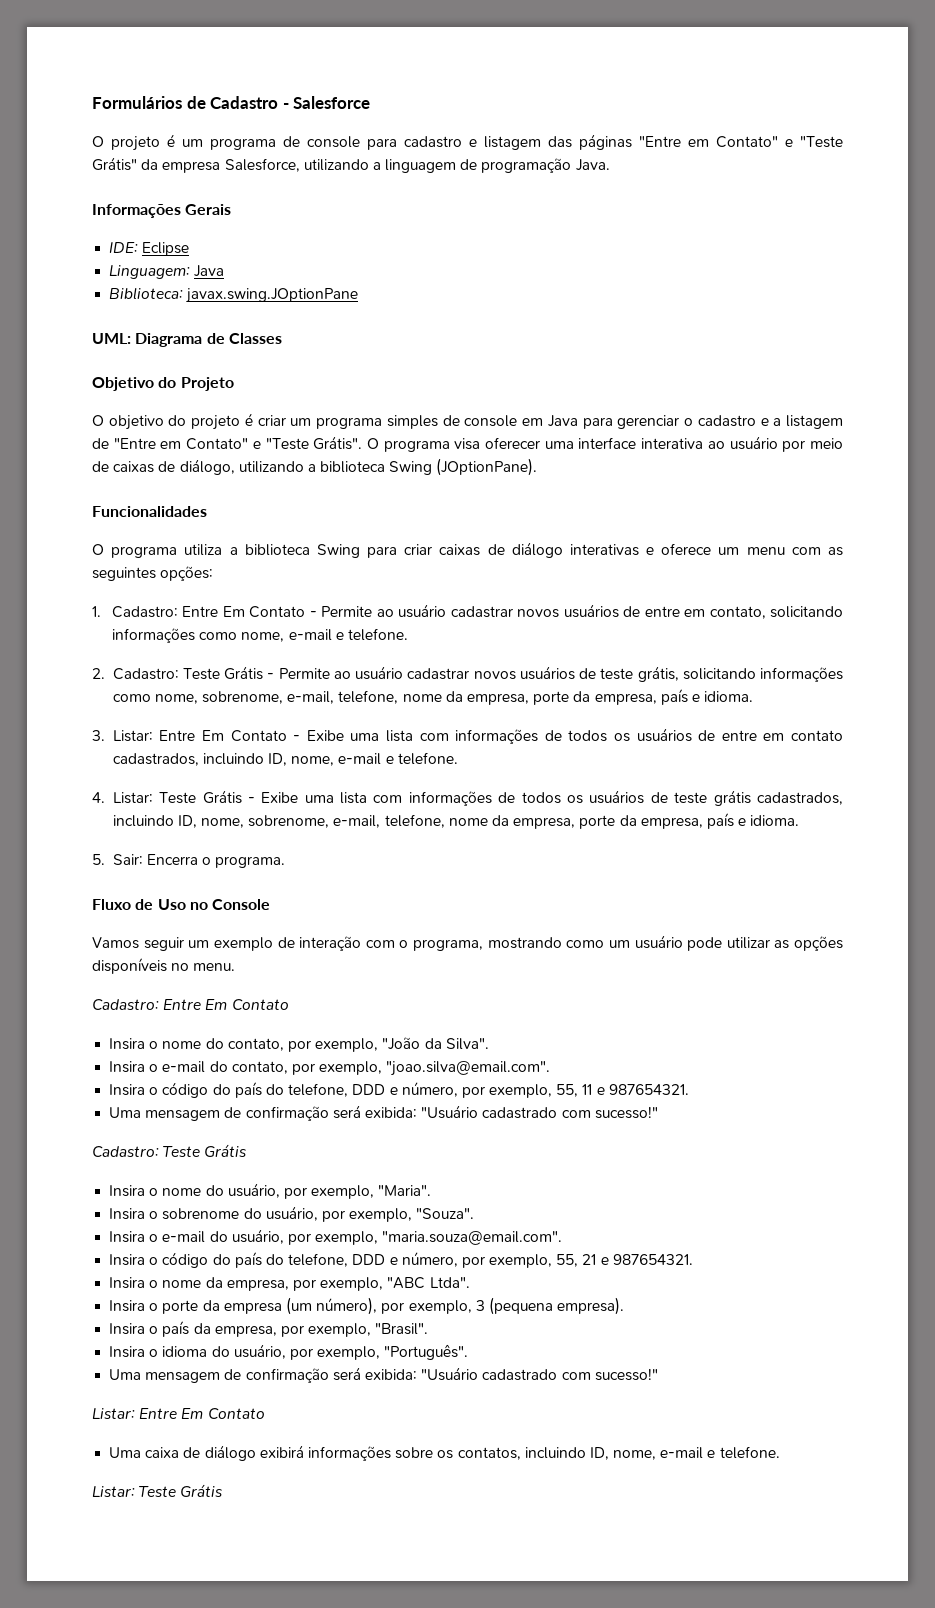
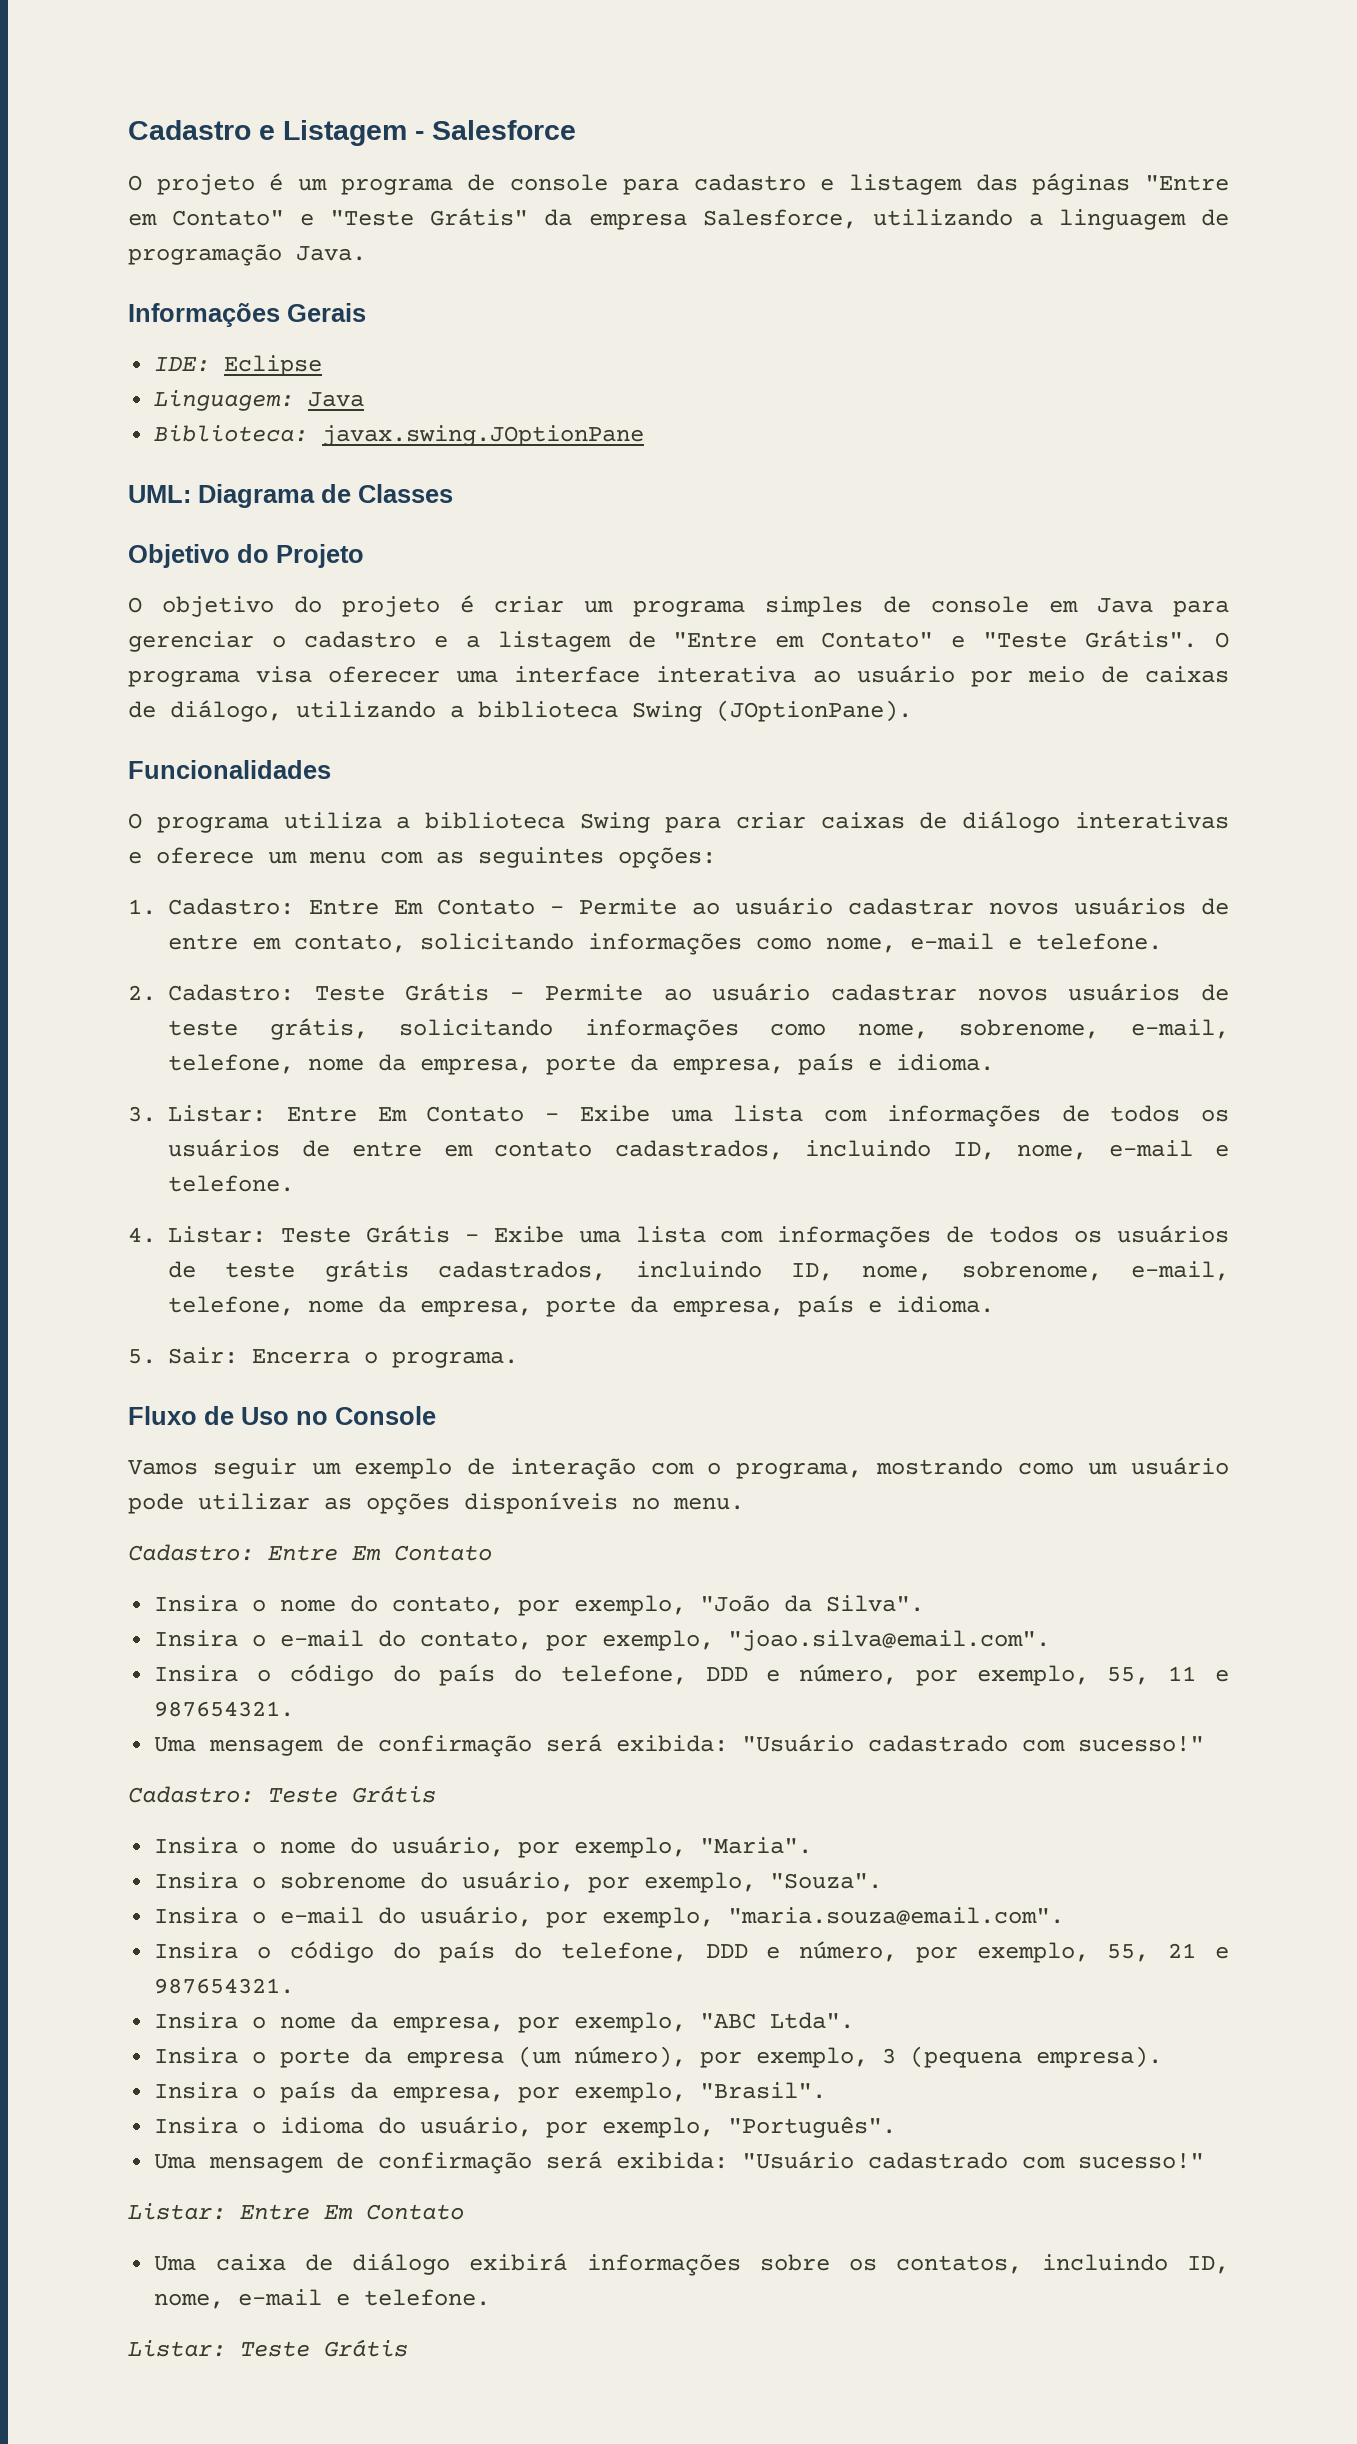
[92,96,279,109] Formulários de Cadastro -> [128,120,407,146] Cadastro e Listagem

